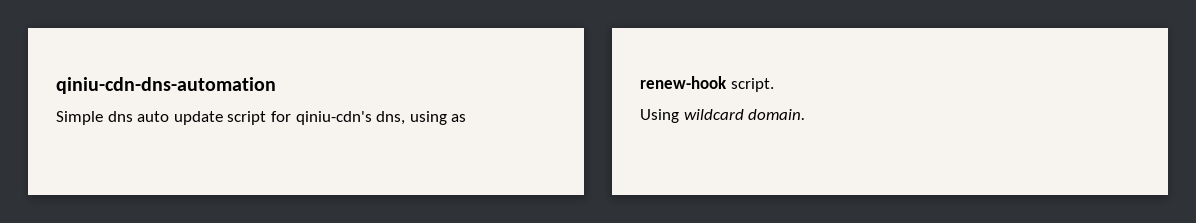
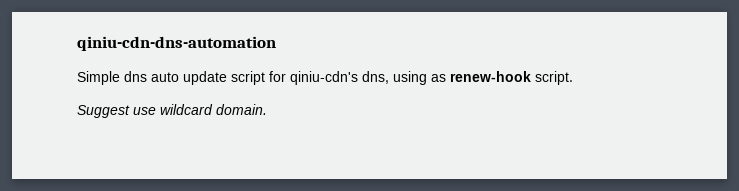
[640,109,679,123] Using -> [77,105,156,118] Suggest use

